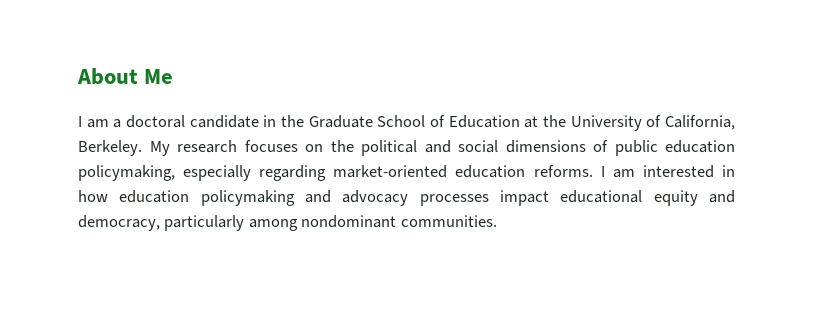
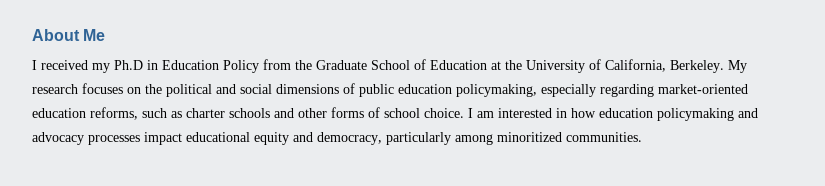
[86,115,277,128] am a doctoral candidate in -> [41,59,291,73] received my Ph.D in Education Policy from
[533,165,593,177] reforms. -> [90,107,464,120] reforms, such as charter schools and other forms of school choice.
[301,215,397,228] nondominant -> [497,132,562,142] minoritized

